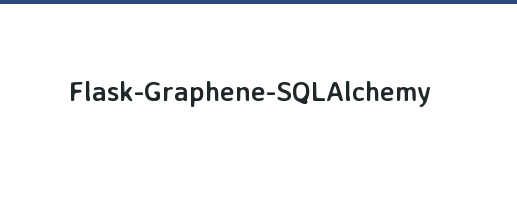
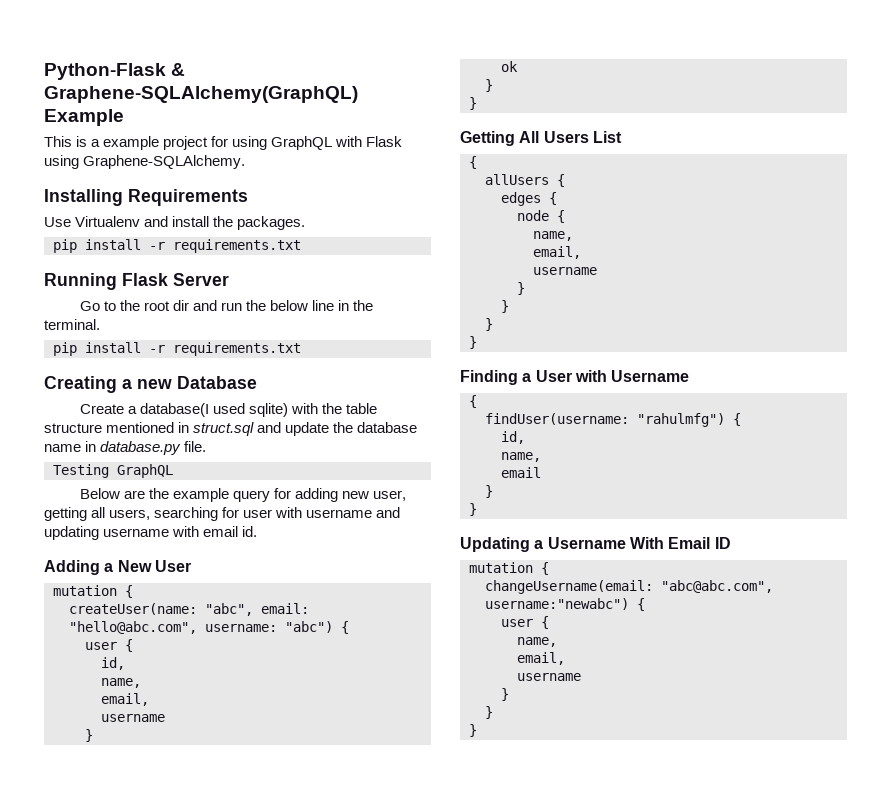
[69,81,431,107] Flask-Graphene-SQLAlchemy -> [44,63,186,80] [44,86,358,103] [44,109,124,126] [44,136,403,150] [44,155,246,169] [44,189,248,206] [44,216,306,230] [53,239,301,253] [44,273,229,290] [79,300,374,311] [44,319,100,330] [53,342,301,356] [44,376,257,393] [79,403,378,417] [44,422,418,436] [44,441,207,455] [53,464,173,478] [79,488,407,502] [44,507,401,521] [44,526,258,540] [44,560,191,575] [53,585,133,598] [69,603,309,616] [69,621,349,634] [85,639,133,652] [101,657,125,670] [101,678,141,688] [101,693,149,706] [101,714,165,722] [85,729,93,742] [501,61,518,72] [485,79,493,92] [469,97,477,110] [460,131,622,146] [469,156,477,169] [485,174,565,187] [501,192,557,206] [517,210,565,223] [533,231,573,241] [533,246,581,259] [533,267,597,275] [517,282,525,295] [501,300,509,313] [485,318,493,331] [469,336,477,349] [460,370,690,385] [469,395,477,408] [485,413,741,427] [501,431,525,444] [501,452,541,462] [501,467,541,478] [485,485,493,498] [469,503,477,516] [460,537,731,552] [469,562,549,575] [485,580,773,594] [485,598,645,611] [501,616,549,629] [517,637,557,647] [517,652,565,665] [517,673,581,681] [501,688,509,701] [485,706,493,719] [469,724,477,737] Python-Flask & Graphene-SQLAlchemy(GraphQL) Example // This is a example project for using GraphQL with Flask using Graphene-SQLAlchemy. // Installing Requirements // Use Virtualenv and install the packages. // pip install -r requirements.txt // Running Flask Server // Go to the root dir and run the below line in the terminal. // pip install -r requirements.txt // Creating a new Database // Create a database(I used sqlite) with the table structure mentioned in struct.sql and update the database name in database.py file. // Testing GraphQL // Below are the example query for adding new user, getting all users, searching for user with username and updating username with email id. // Adding a New User // mutation { // createUser(name: "abc", email: "hello@abc.com", username: "abc") { // user { // id, // name, // email, // username // } // ok // } // } // Getting All Users List // { // allUsers { // edges { // node { // name, // email, // username // } // } // } // } // Finding a User with Username // { // findUser(username: "rahulmfg") { // id, // name, // email // } // } // Updating a Username With Email ID // mutation { // changeUsername(email: "abc@abc.com", username:"newabc") { // user { // name, // email, // username // } // } // }

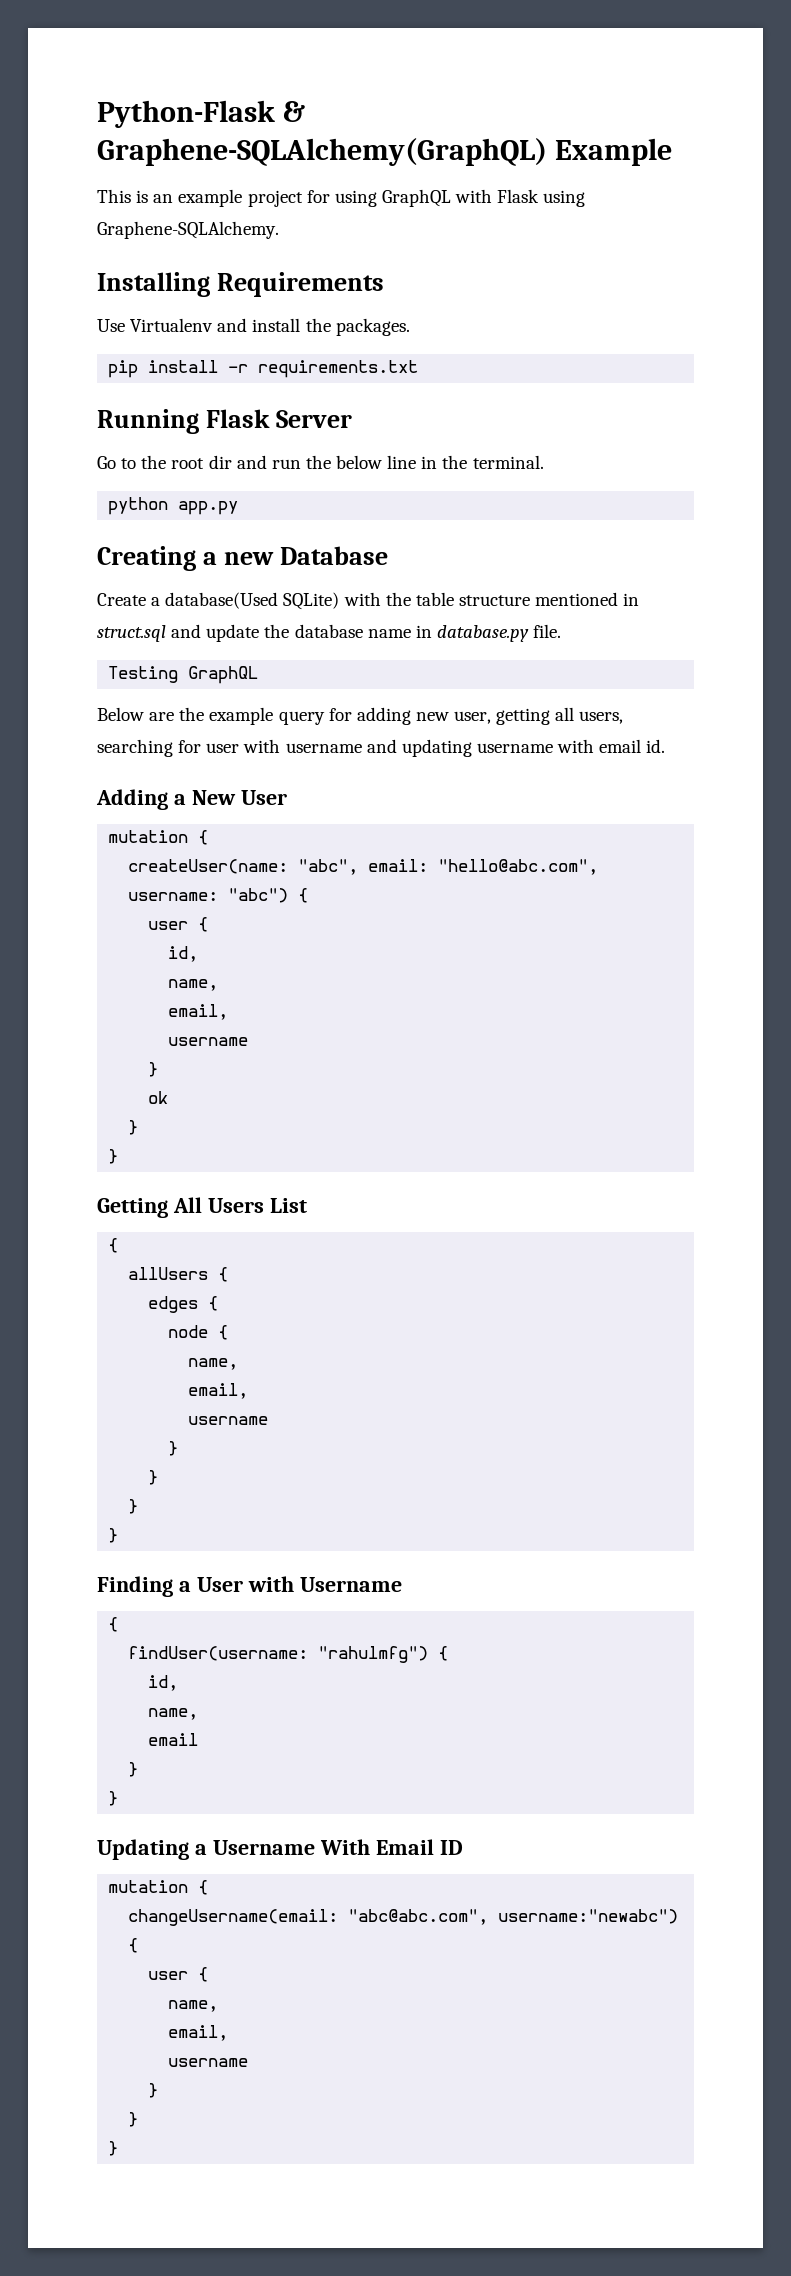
[91,139,101,147] a -> [153,194,174,203] an
[53,342,301,356] pip install -r requirements.txt -> [108,497,239,515] python app.py
[139,403,289,417] database(I used sqlite) -> [165,592,340,610] database(Used SQLite)

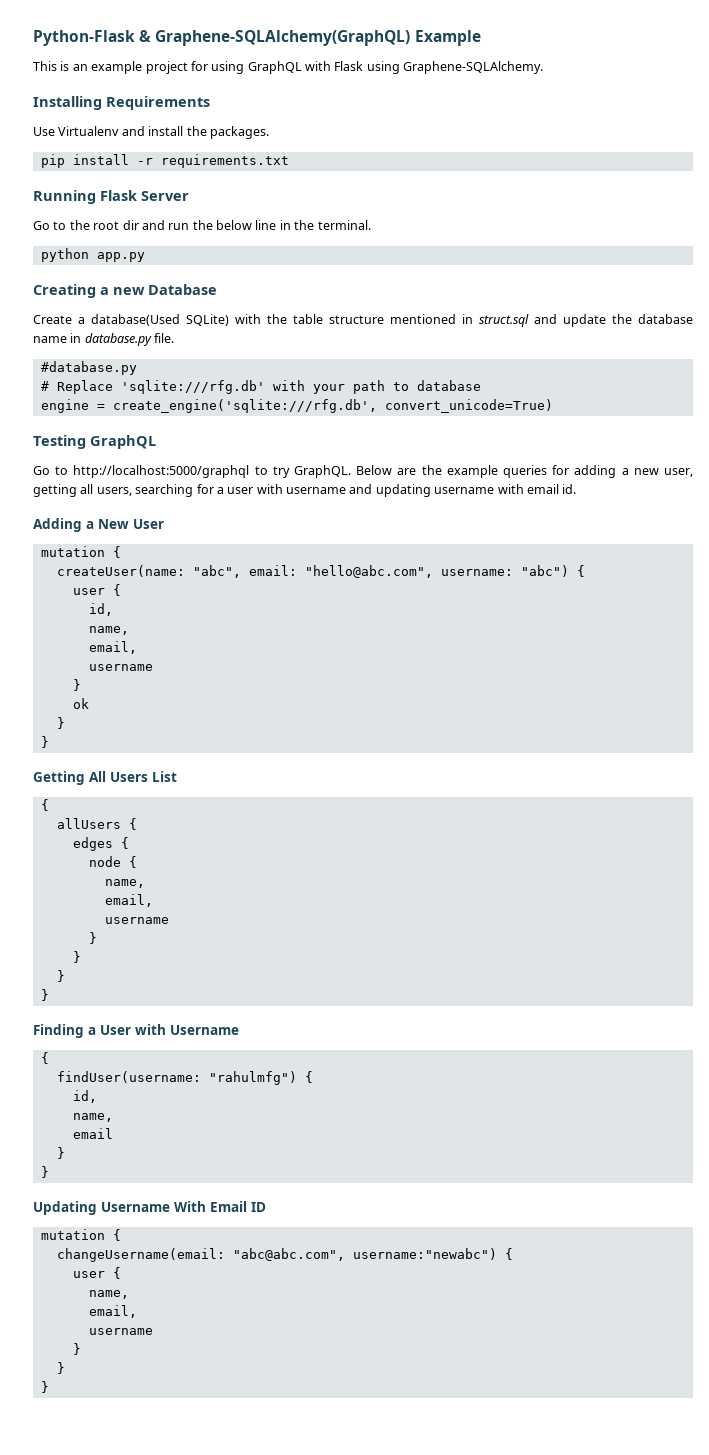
[108,666,259,684] Testing GraphQL // -> [40,361,137,375] [40,380,481,394] [40,399,553,413] [33,435,156,449] [33,465,351,478] #database.py // # Replace 'sqlite:///rfg.db' with your path to database // engine = create_engine('sqlite:///rfg.db', convert_unicode=True) // Testing GraphQL // Go to http://localhost:5000/graphql to try GraphQL.
[278,711,325,725] query -> [502,465,547,478] queries
(411, 716) none -> [621,468,629,475] a
(202, 746) none -> [216,487,224,494] a
[194,1844,207,1855] a -> (97, 1208) none

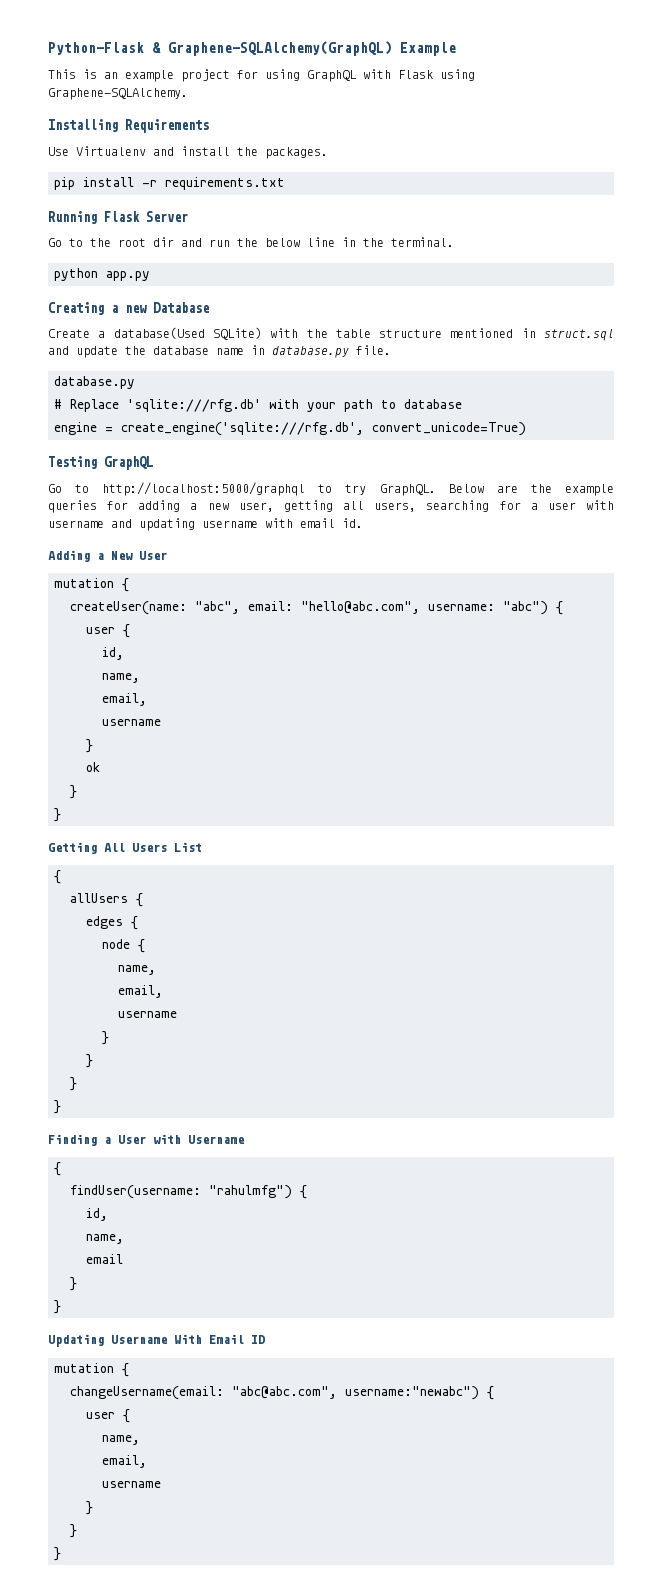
[40,361,137,375] #database.py -> [54,376,135,389] database.py

